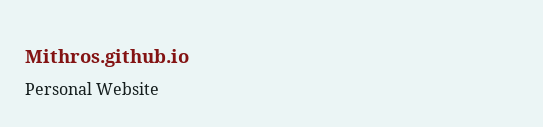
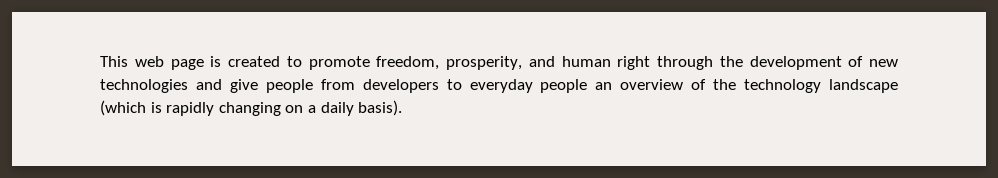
[25,49,189,67] [25,82,160,95] Mithros.github.io // Personal Website -> [100,56,898,70] [100,79,899,93] [100,100,403,116] This web page is created to promote freedom, prosperity, and human right through the development of new technologies and give people from developers to everyday people an overview of the technology landscape (which is rapidly changing on a daily basis).

